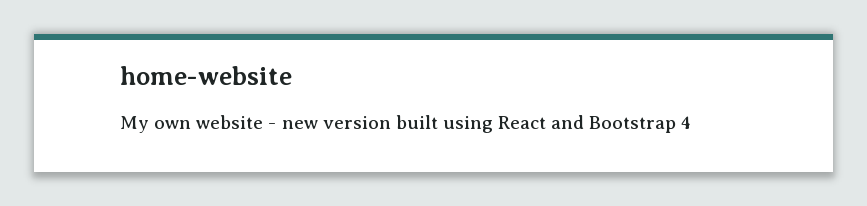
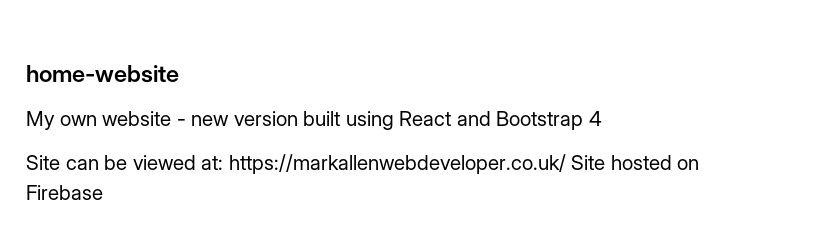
(692, 122) none -> [26,154,700,174] [26,185,103,200] // Site can be viewed at: https://markallenwebdeveloper.co.uk/ Site hosted on Firebase

